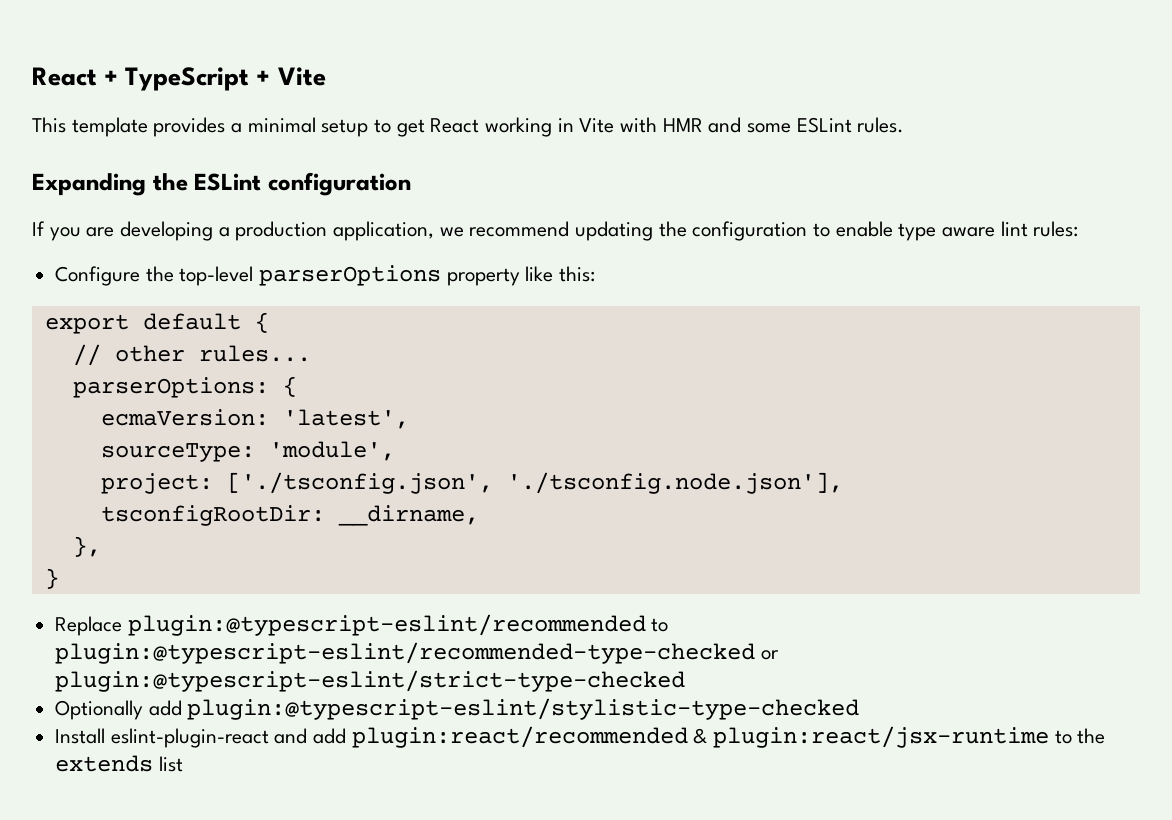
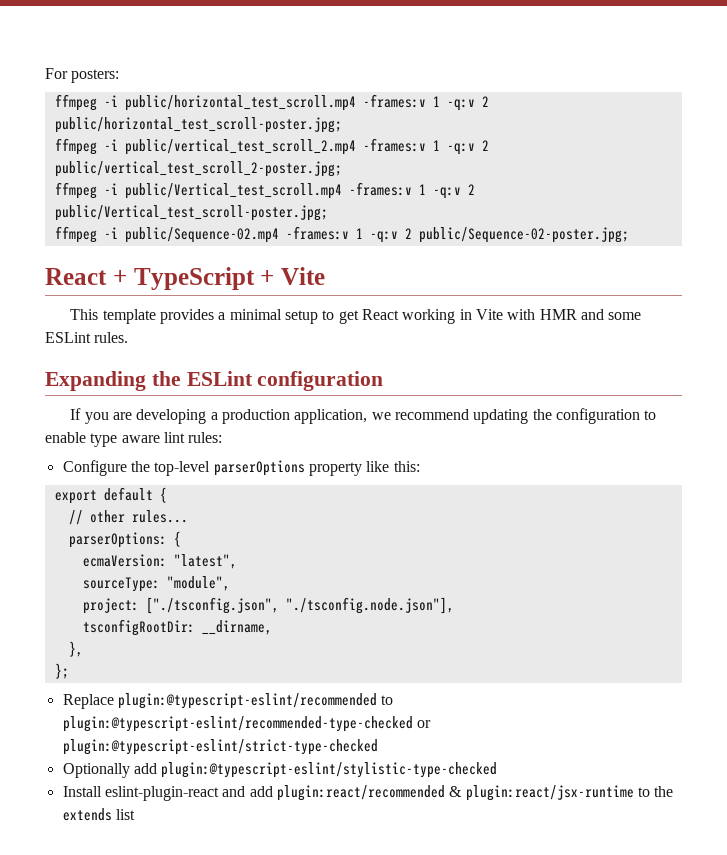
(32, 76) none -> [45,68,120,83] [54,94,489,111] [54,117,342,133] [54,138,489,155] [54,161,342,177] [54,182,475,199] [54,205,328,221] [54,226,629,243] For posters: // ffmpeg -i public/horizontal_test_scroll.mp4 -frames:v 1 -q:v 2 public/horizontal_test_scroll-poster.jpg; // ffmpeg -i public/vertical_test_scroll_2.mp4 -frames:v 1 -q:v 2 public/vertical_test_scroll_2-poster.jpg; // ffmpeg -i public/Vertical_test_scroll.mp4 -frames:v 1 -q:v 2 public/Vertical_test_scroll-poster.jpg; // ffmpeg -i public/Sequence-02.mp4 -frames:v 1 -q:v 2 public/Sequence-02-poster.jpg; //
[282,409,409,429] 'latest', -> [173,554,237,569] "latest",
[268,441,395,461] 'module', -> [166,576,230,591] "module",
[226,472,843,494] ['./tsconfig.json', './tsconfig.node.json'], -> [145,597,454,614] ["./tsconfig.json", "./tsconfig.node.json"],
[44,568,59,589] } -> [54,663,69,679] };

